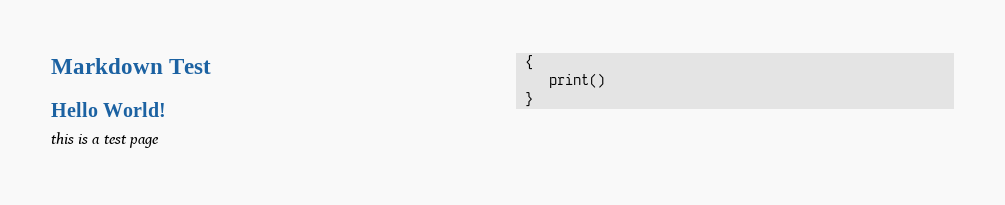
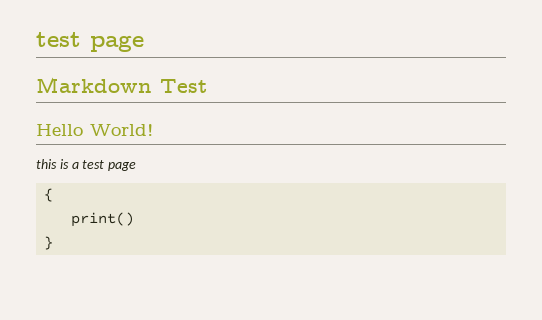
(51, 66) none -> [36,32,144,52] test page //

